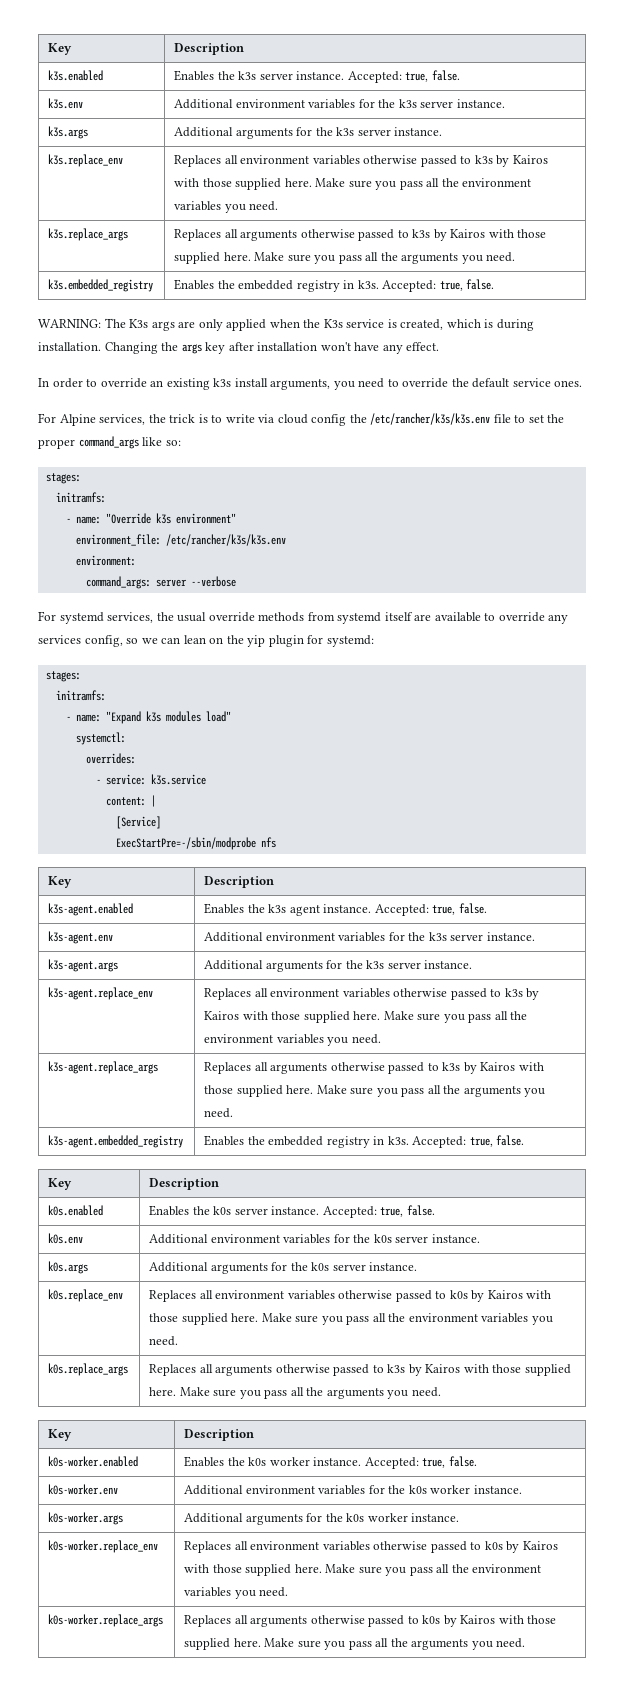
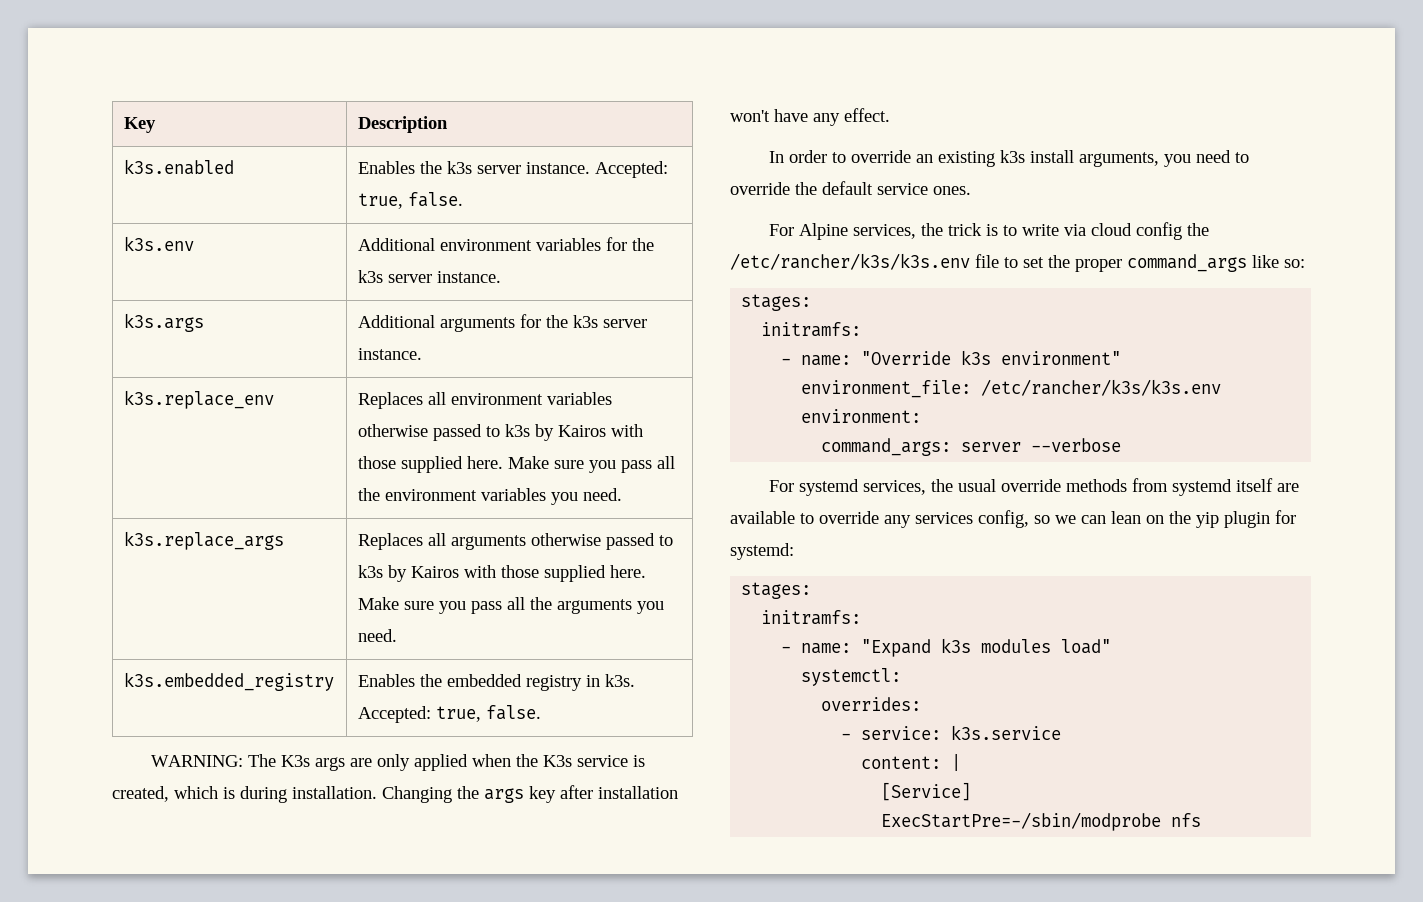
[48,876,73,888] [204,876,275,888] [48,903,134,916] [204,903,487,916] [48,931,114,944] [204,932,535,942] [48,959,119,972] [204,960,473,972] [48,987,154,1000] [204,988,540,1000] [204,1011,528,1023] [204,1034,381,1046] [48,1061,159,1074] [204,1062,544,1074] [204,1085,546,1097] [204,1108,234,1118] [48,1135,184,1148] [204,1135,525,1148] [48,1178,73,1190] [149,1178,220,1190] [48,1205,104,1216] [149,1205,435,1218] [48,1233,84,1244] [149,1234,480,1244] [48,1261,89,1274] [149,1262,418,1274] [48,1289,124,1302] [149,1290,552,1302] [149,1313,553,1325] [149,1336,179,1346] [48,1363,129,1376] [149,1364,571,1376] [149,1387,441,1399] [48,1429,73,1441] [184,1429,255,1441] [48,1456,139,1467] [184,1456,477,1469] [48,1484,119,1495] [184,1485,522,1495] [48,1512,124,1525] [184,1513,460,1525] [48,1540,159,1553] [184,1541,558,1553] [184,1564,542,1576] [184,1587,289,1599] [48,1614,164,1627] [184,1615,557,1627] [184,1638,526,1650] // Key | Description // k3s-agent.enabled | Enables the k3s agent instance. Accepted: true, false. // k3s-agent.env | Additional environment variables for the k3s server instance. // k3s-agent.args | Additional arguments for the k3s server instance. // k3s-agent.replace_env | Replaces all environment variables otherwise passed to k3s by Kairos with those supplied here. Make sure you pass all the environment variables you need. // k3s-agent.replace_args | Replaces all arguments otherwise passed to k3s by Kairos with those supplied here. Make sure you pass all the arguments you need. // k3s-agent.embedded_registry | Enables the embedded registry in k3s. Accepted: true, false. // Key | Description // k0s.enabled | Enables the k0s server instance. Accepted: true, false. // k0s.env | Additional environment variables for the k0s server instance. // k0s.args | Additional arguments for the k0s server instance. // k0s.replace_env | Replaces all environment variables otherwise passed to k0s by Kairos with those supplied here. Make sure you pass all the environment variables you need. // k0s.replace_args | Replaces all arguments otherwise passed to k3s by Kairos with those supplied here. Make sure you pass all the arguments you need. // Key | Description // k0s-worker.enabled | Enables the k0s worker instance. Accepted: true, false. // k0s-worker.env | Additional environment variables for the k0s worker instance. // k0s-worker.args | Additional arguments for the k0s worker instance. // k0s-worker.replace_env | Replaces all environment variables otherwise passed to k0s by Kairos with those supplied here. Make sure you pass all the environment variables you need. // k0s-worker.replace_args | Replaces all arguments otherwise passed to k0s by Kairos with those supplied here. Make sure you pass all the arguments you need. -> (1202, 820) none

